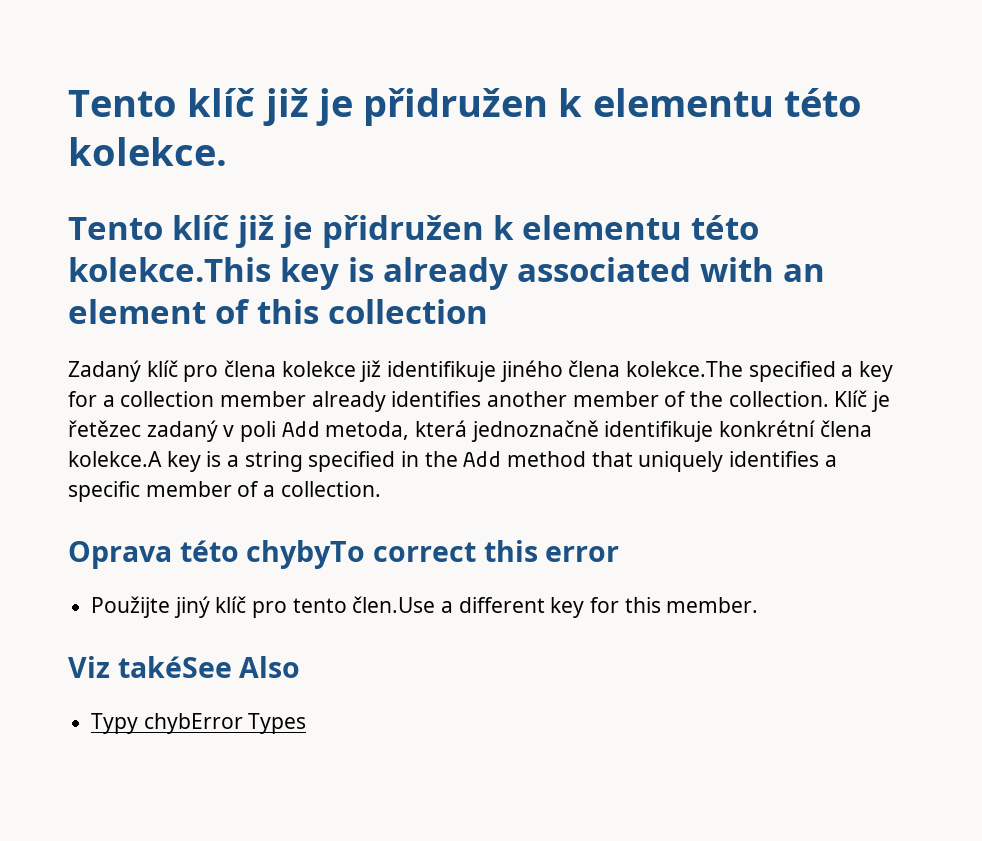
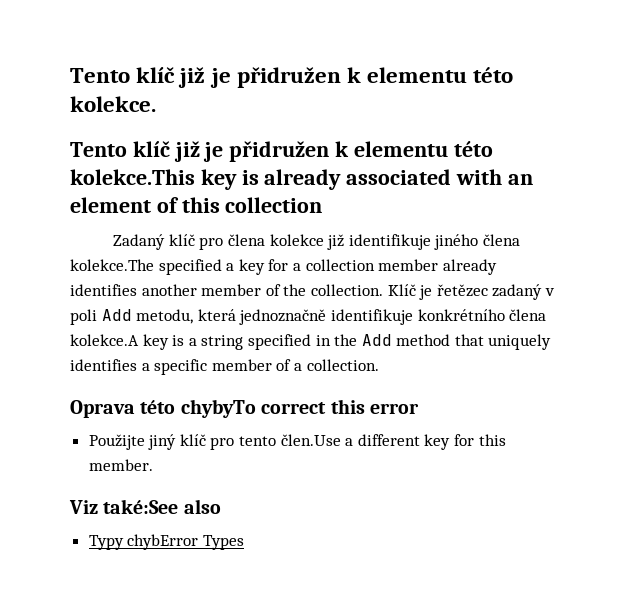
[325,421,410,440] metoda, -> [136,309,194,324] metodu,
[719,420,816,437] konkrétní -> [417,309,505,321] konkrétního
[117,656,301,678] takéSee Also -> [103,499,221,514] také:See also

